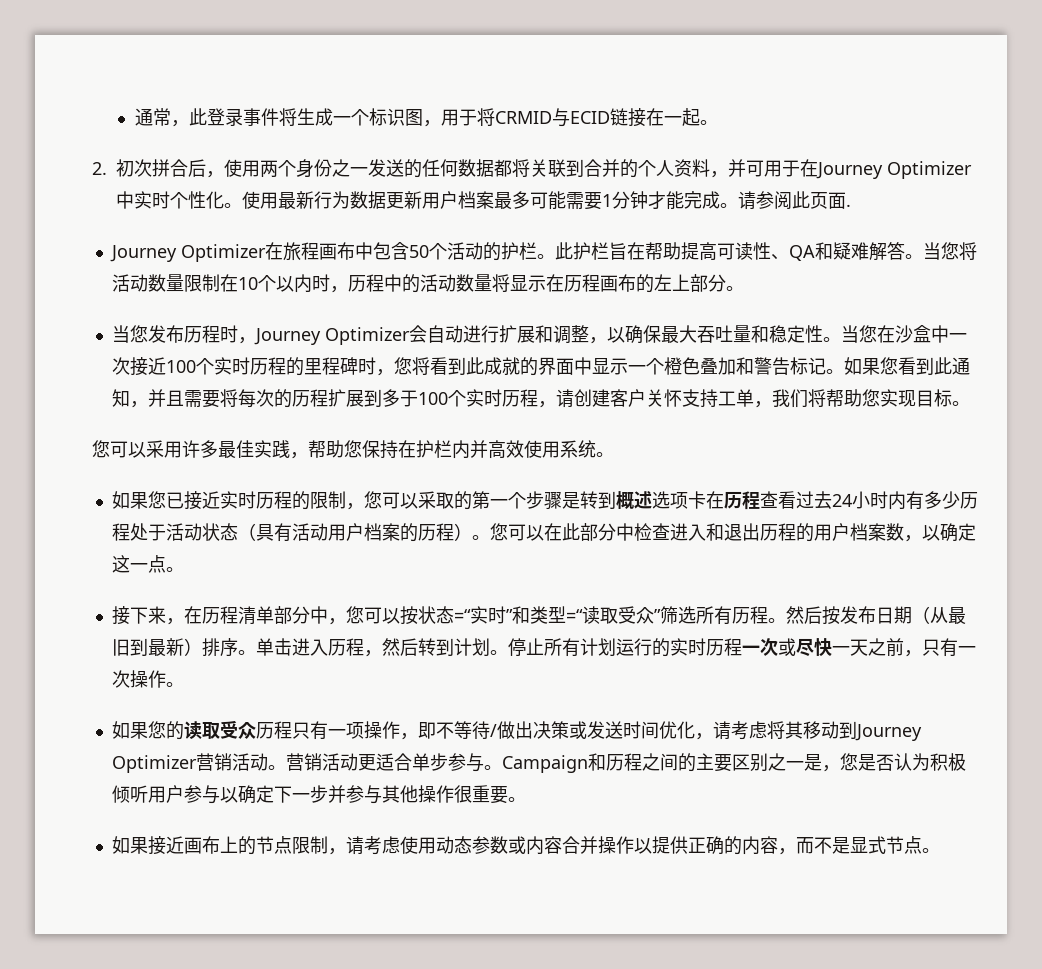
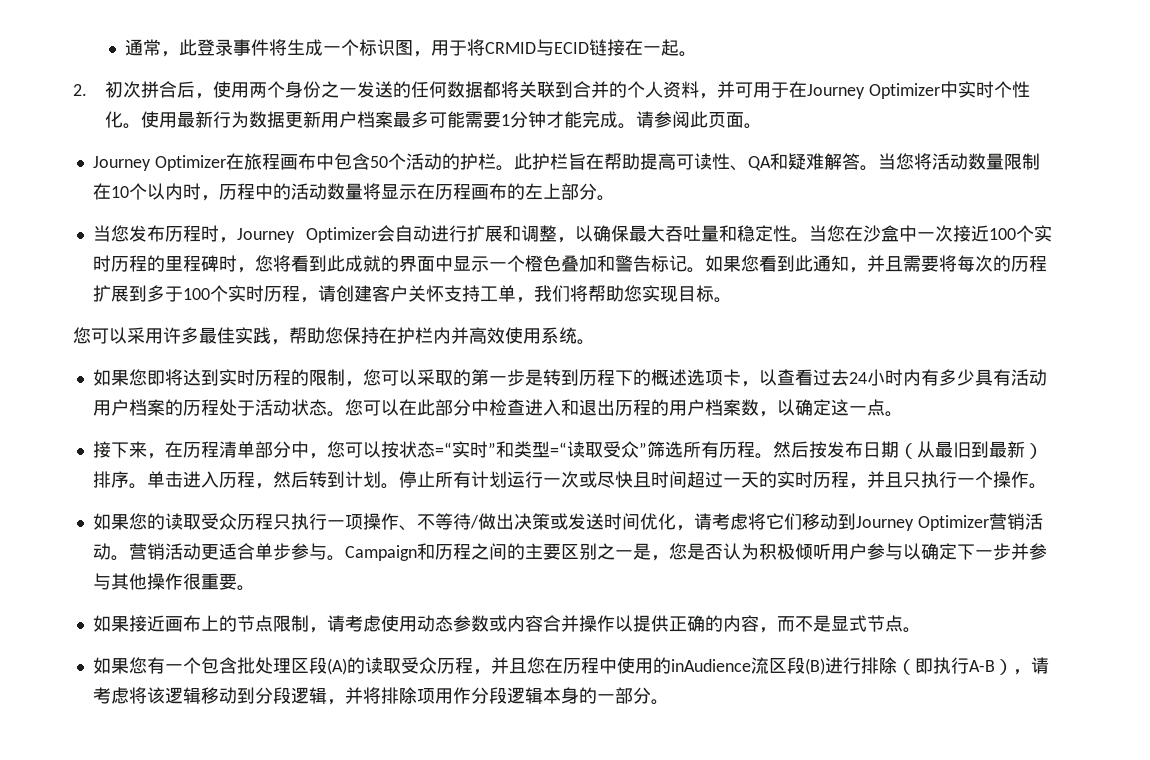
[846,204,851,207] . -> [743,123,762,129] 。
[165,491,220,510] 已接近 -> [146,369,219,386] 即将达到
[507,491,616,510] 个步骤是转到 -> [506,369,651,386] 步是转到历程下的
[705,491,760,510] 在历程 -> [740,369,777,387] ，以
[959,492,978,509] [111,523,256,541] 历程处于活动状态（ -> (975, 377) none
[453,523,472,541] ） -> [218,399,327,416] 处于活动状态
[651,638,976,657] [111,670,130,688] 的实时历程一次或尽快一天之前，只有一次 -> [542,471,993,489] 一次或尽快且时间超过一天的实时历程，并且只执行一个
[309,721,328,740] 有 -> [290,513,327,530] 执行
[399,722,436,740] ，即 -> [398,525,417,531] 、
[784,721,803,739] 其 -> [765,513,802,530] 它们
(940, 850) none -> [92,657,1049,675] [92,687,669,705] // 如果您有一个包含批处理区段(A)的读取受众历程，并且您在历程中使用的inAudience流区段(B)进行排除（即执行A-B），请考虑将该逻辑移动到分段逻辑，并将排除项用作分段逻辑本身的一部分。

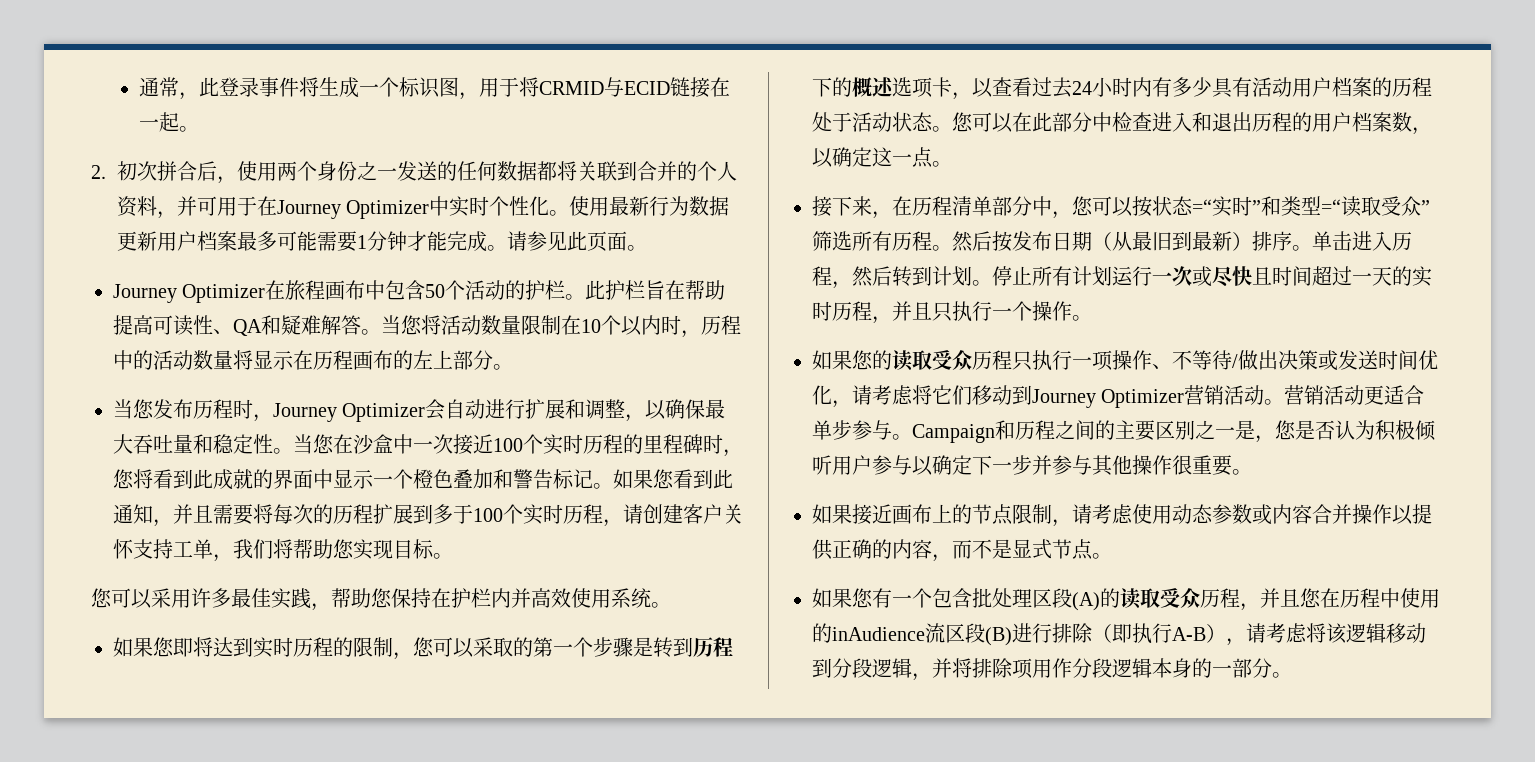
[671,111,690,128] 阅 -> [546,231,567,251] 见
[506,369,525,386] 步 -> [573,637,633,657] 个步骤

